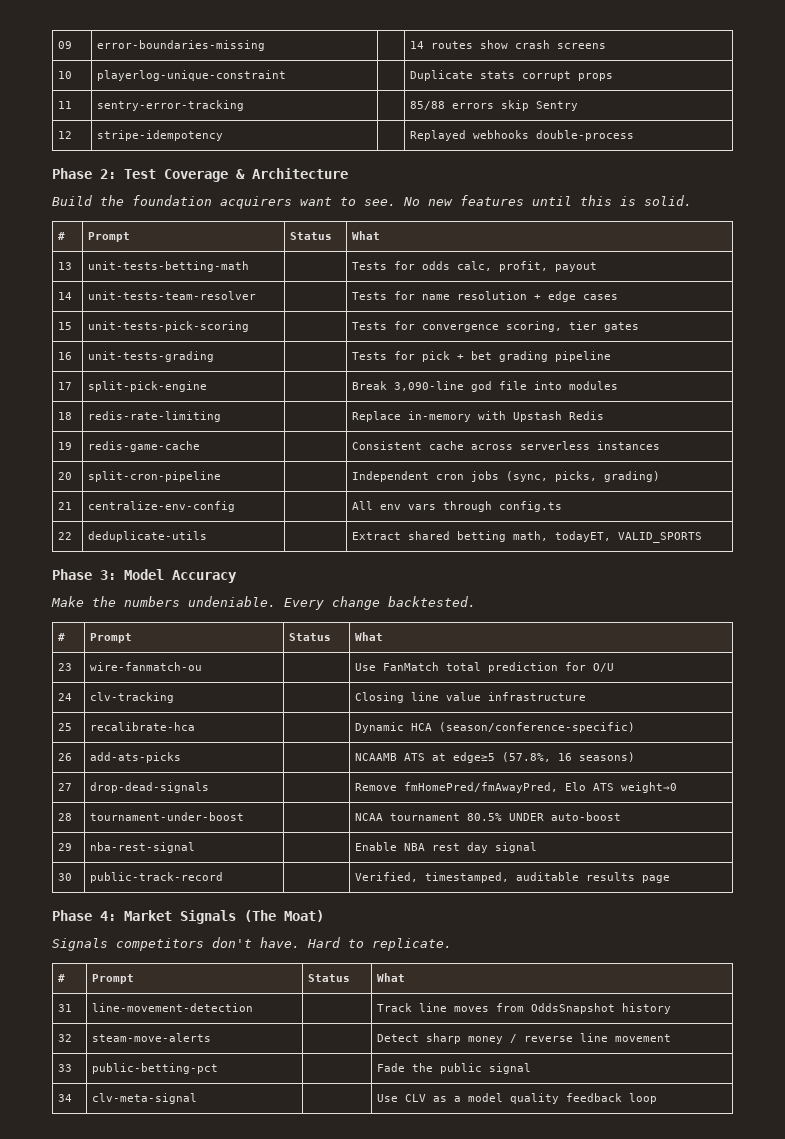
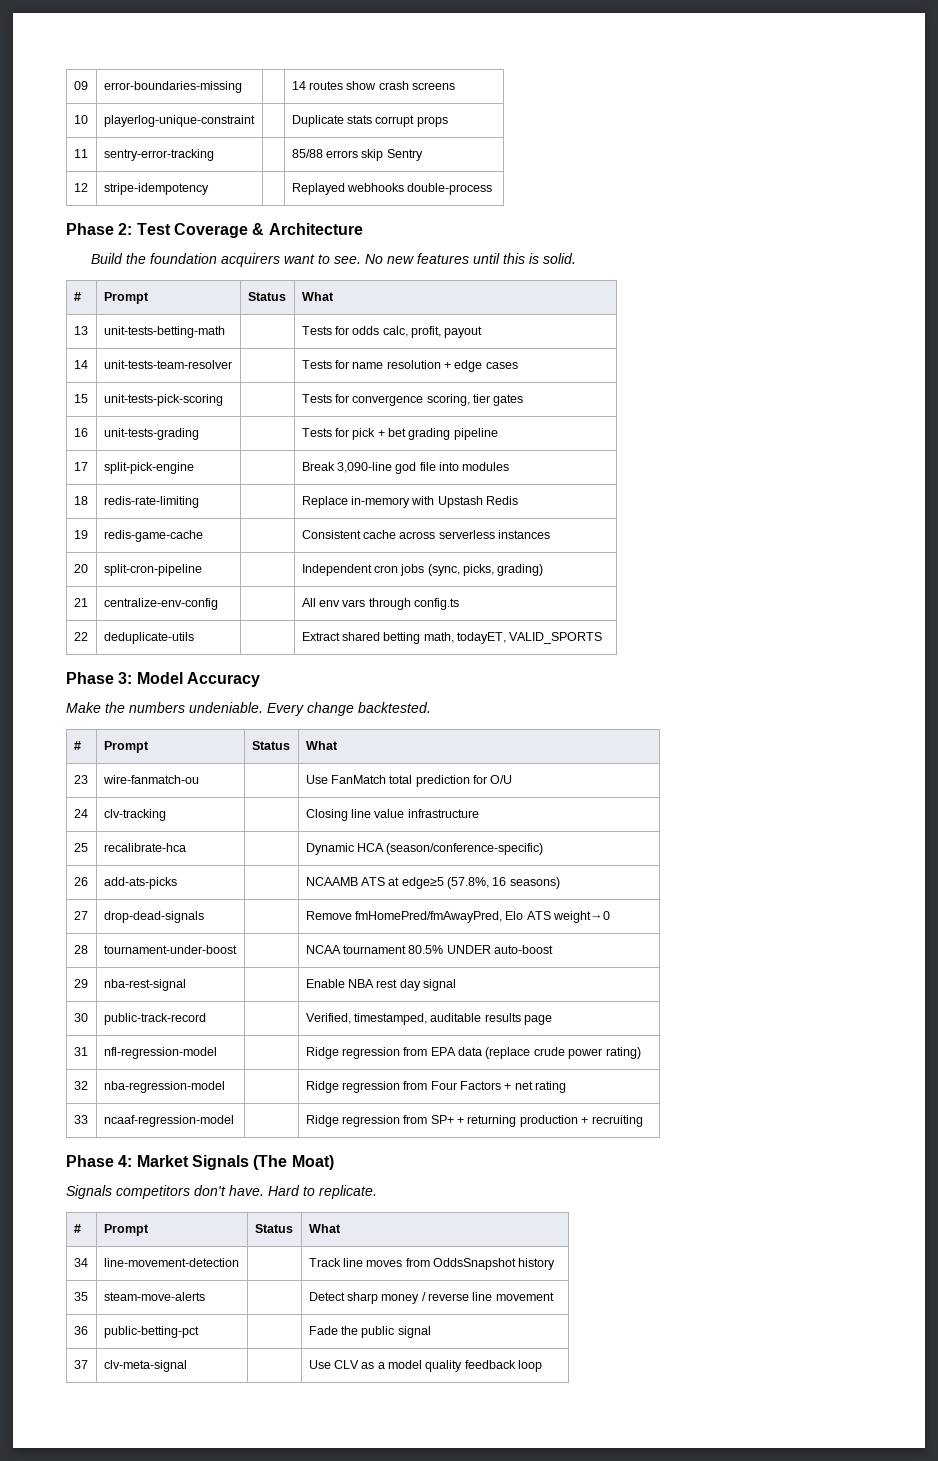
(671, 879) none -> [73,1047,88,1056] [103,1047,217,1059] [305,1047,641,1059] [73,1081,88,1090] [103,1081,225,1093] [305,1081,567,1093] [73,1115,88,1124] [103,1115,234,1127] [305,1115,643,1127] // 31 | nfl-regression-model | | Ridge regression from EPA data (replace crude power rating) // 32 | nba-regression-model | | Ridge regression from Four Factors + net rating // 33 | ncaaf-regression-model | | Ridge regression from SP+ + returning production + recruiting
[58,1004,73,1012] 31 -> [73,1258,88,1267] 34
[58,1034,73,1042] 32 -> [73,1292,88,1301] 35
[58,1064,73,1072] 33 -> [73,1326,88,1335] 36
[58,1094,73,1102] 34 -> [73,1360,88,1369] 37

